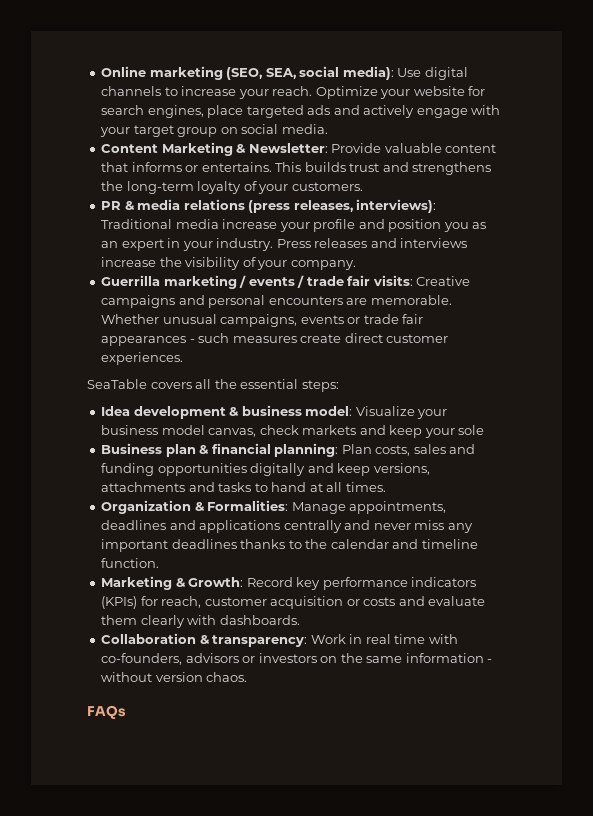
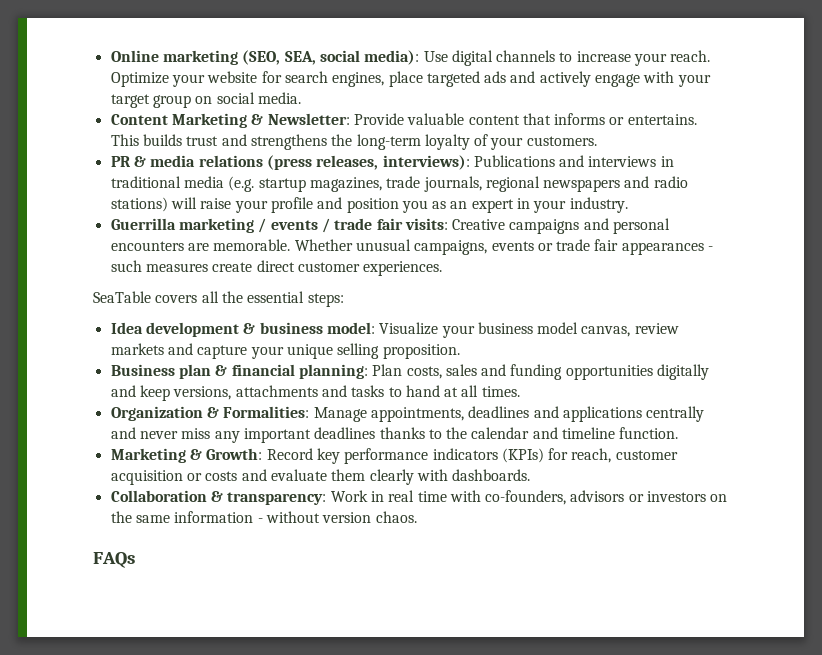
[101,219,278,229] Traditional media increase -> [473,155,674,167] [110,176,688,192] [110,197,232,212] Publications and interviews in traditional media (e.g. startup magazines, trade journals, regional newspapers and radio stations) will raise
[276,238,468,248] [101,257,356,270] Press releases and interviews increase the visibility of your company. -> (628, 205) none
[259,425,299,435] check -> [634,323,679,334] review
[389,425,485,438] keep your sole -> [197,343,460,359] capture your unique selling proposition.

